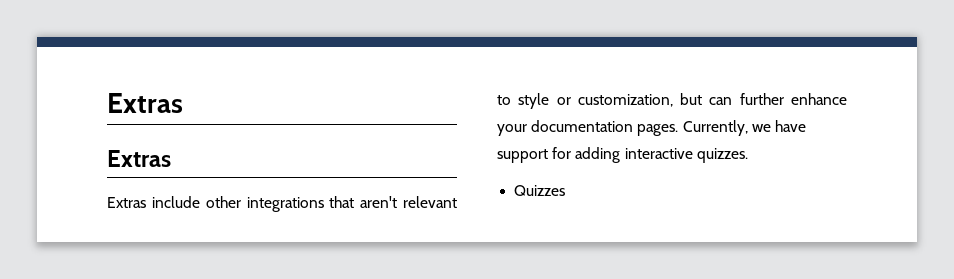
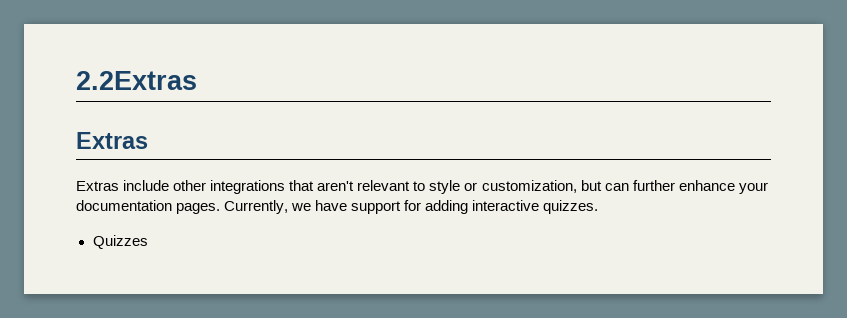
[107,93,183,113] Extras -> [76,71,197,90] 2.2Extras

